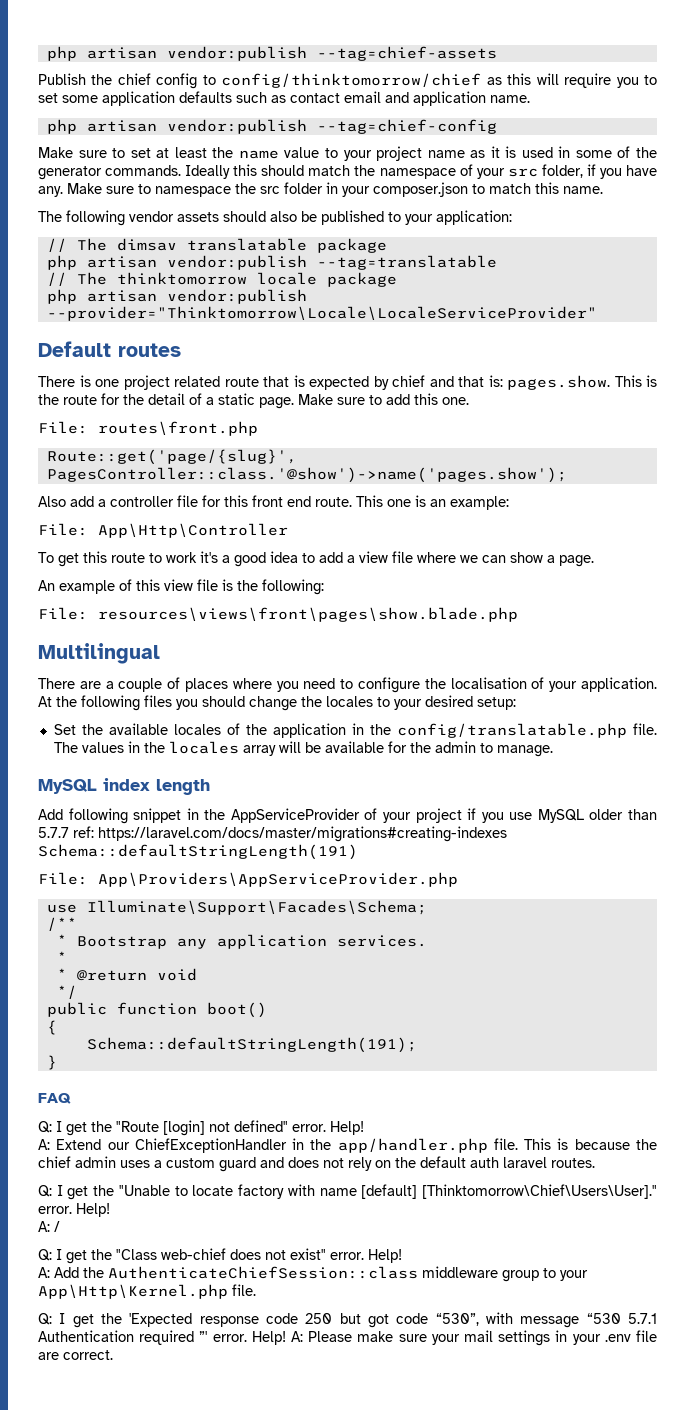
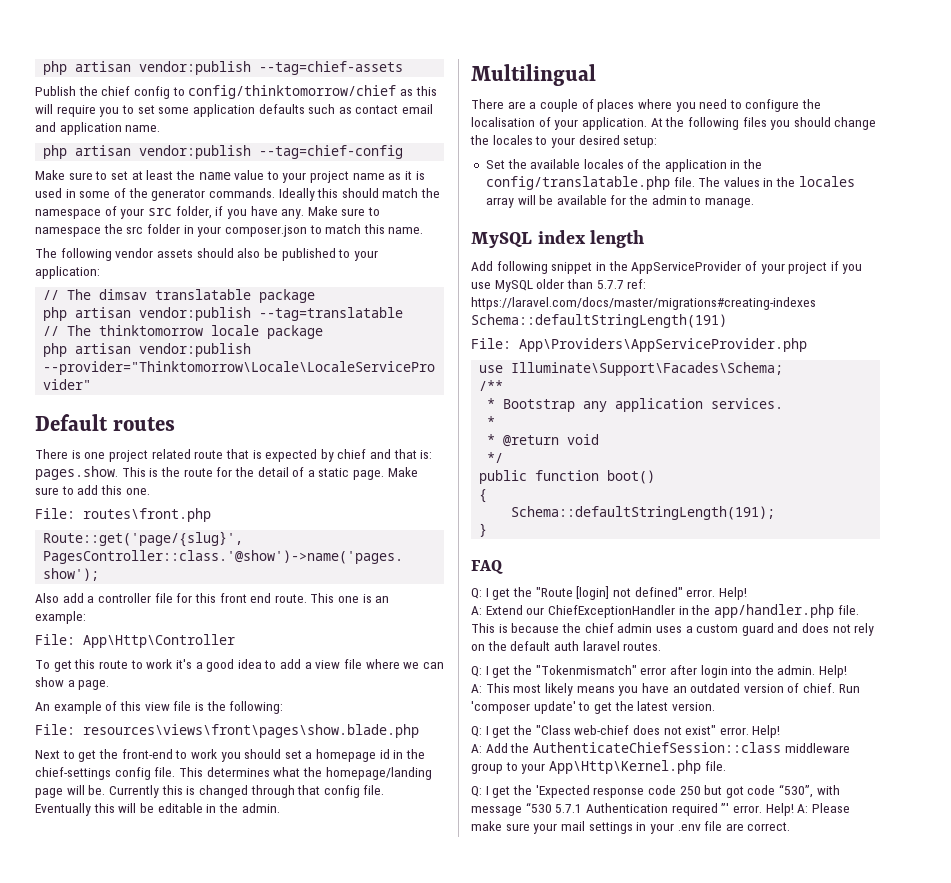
(518, 614) none -> [35,749,426,762] [35,767,432,780] [35,785,385,798] [35,803,280,816] // Next to get the front-end to work you should set a homepage id in the chief-settings config file. This determines what the homepage/landing page will be. Currently this is changed through that config file. Eventually this will be editable in the admin.
[118,1184,657,1199] [38,1203,110,1217] [38,1221,60,1232] "Unable to locate factory with name [default] [Thinktomorrow\Chief\Users\User]." error. Help! // A: / -> [535,665,848,678] [471,683,860,696] [471,701,715,714] "Tokenmismatch" error after login into the admin. Help! // A: This most likely means you have an outdated version of chief. Run 'composer update' to get the latest version.

